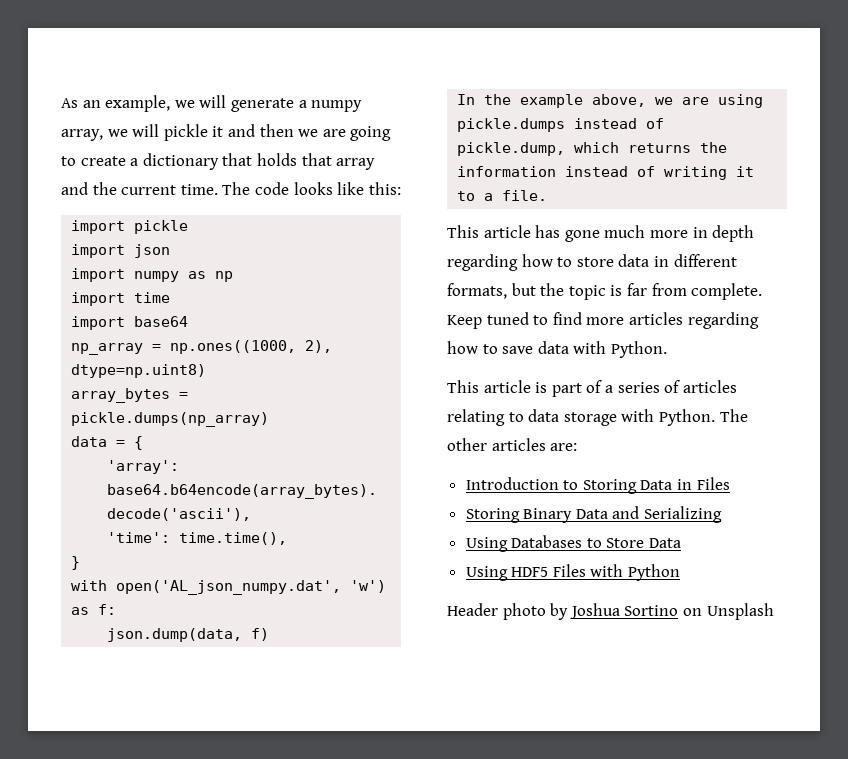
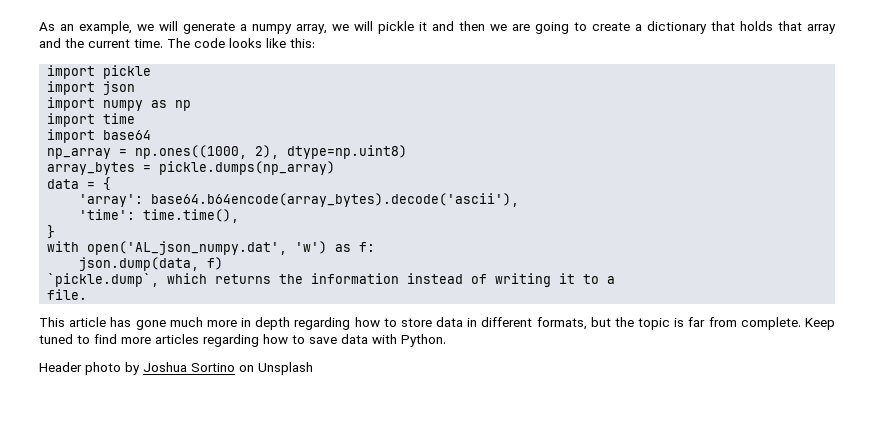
[457,94,764,108] [457,118,665,132] [457,142,566,156] In the example above, we are using pickle.dumps instead of pickle.dump, -> [47,273,160,287] `pickle.dump`,
(494, 197) none -> (616, 280) //
[447,380,737,397] [447,409,748,426] [447,438,578,451] [465,477,730,494] [465,506,723,523] [465,535,682,552] [465,564,681,581] // This article is part of a series of articles relating to data storage with Python. The other articles are: // Introduction to Storing Data in Files // Storing Binary Data and Serializing // Using Databases to Store Data // Using HDF5 Files with Python -> (446, 340) none

